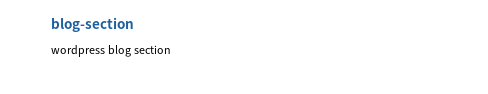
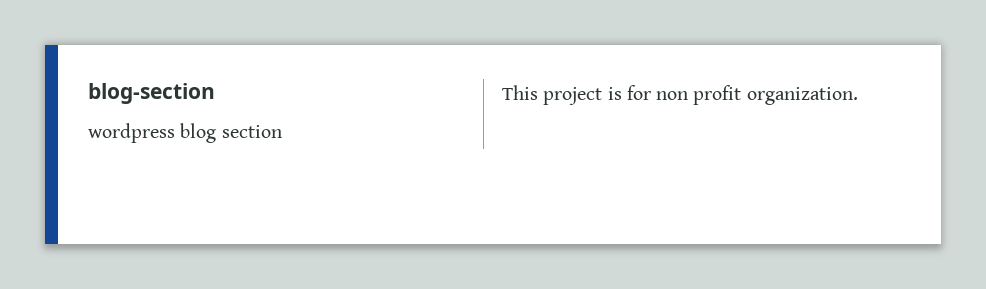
(172, 49) none -> [502,85,858,105] // This project is for non profit organization.

